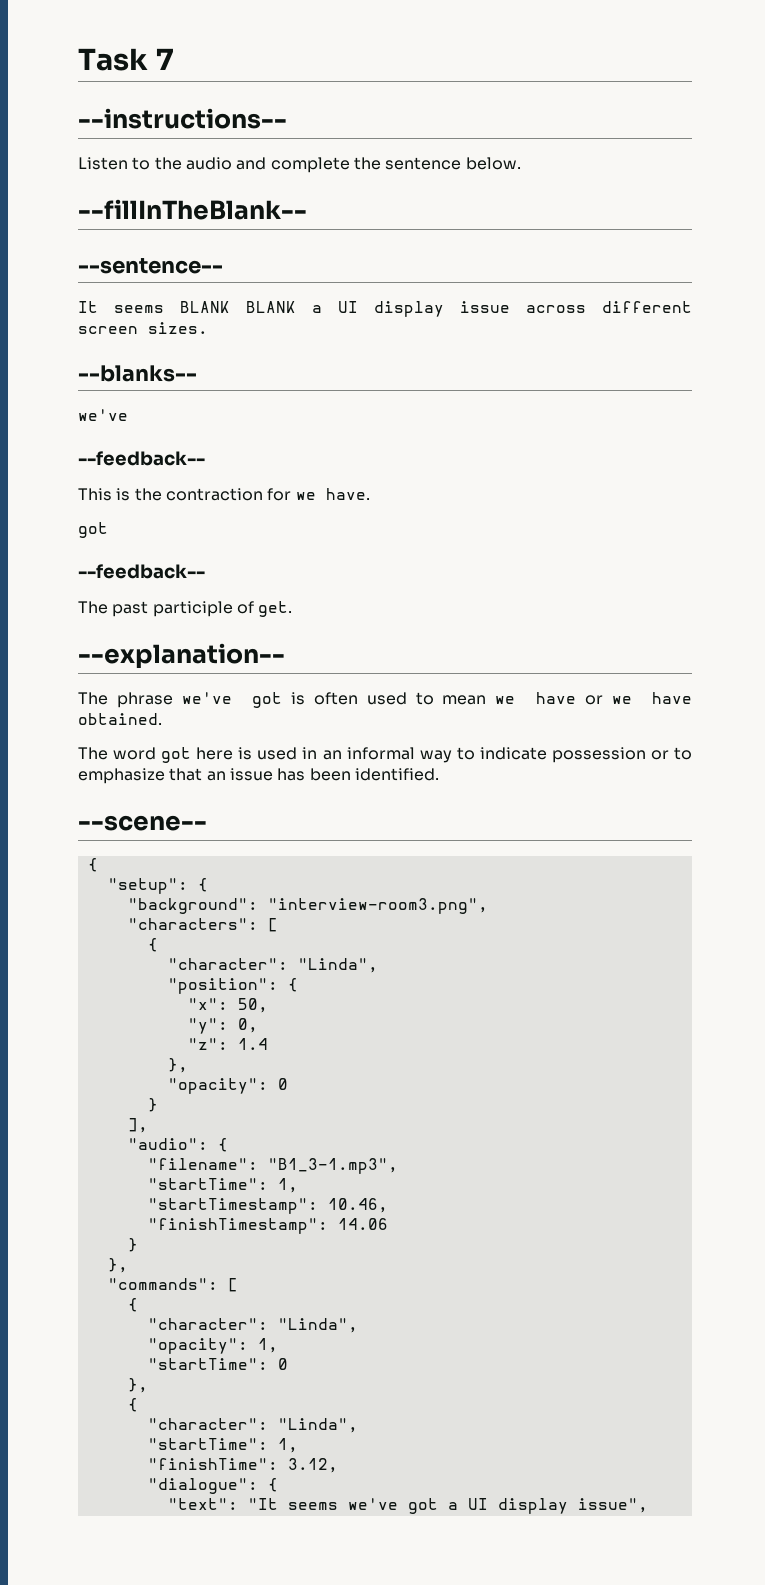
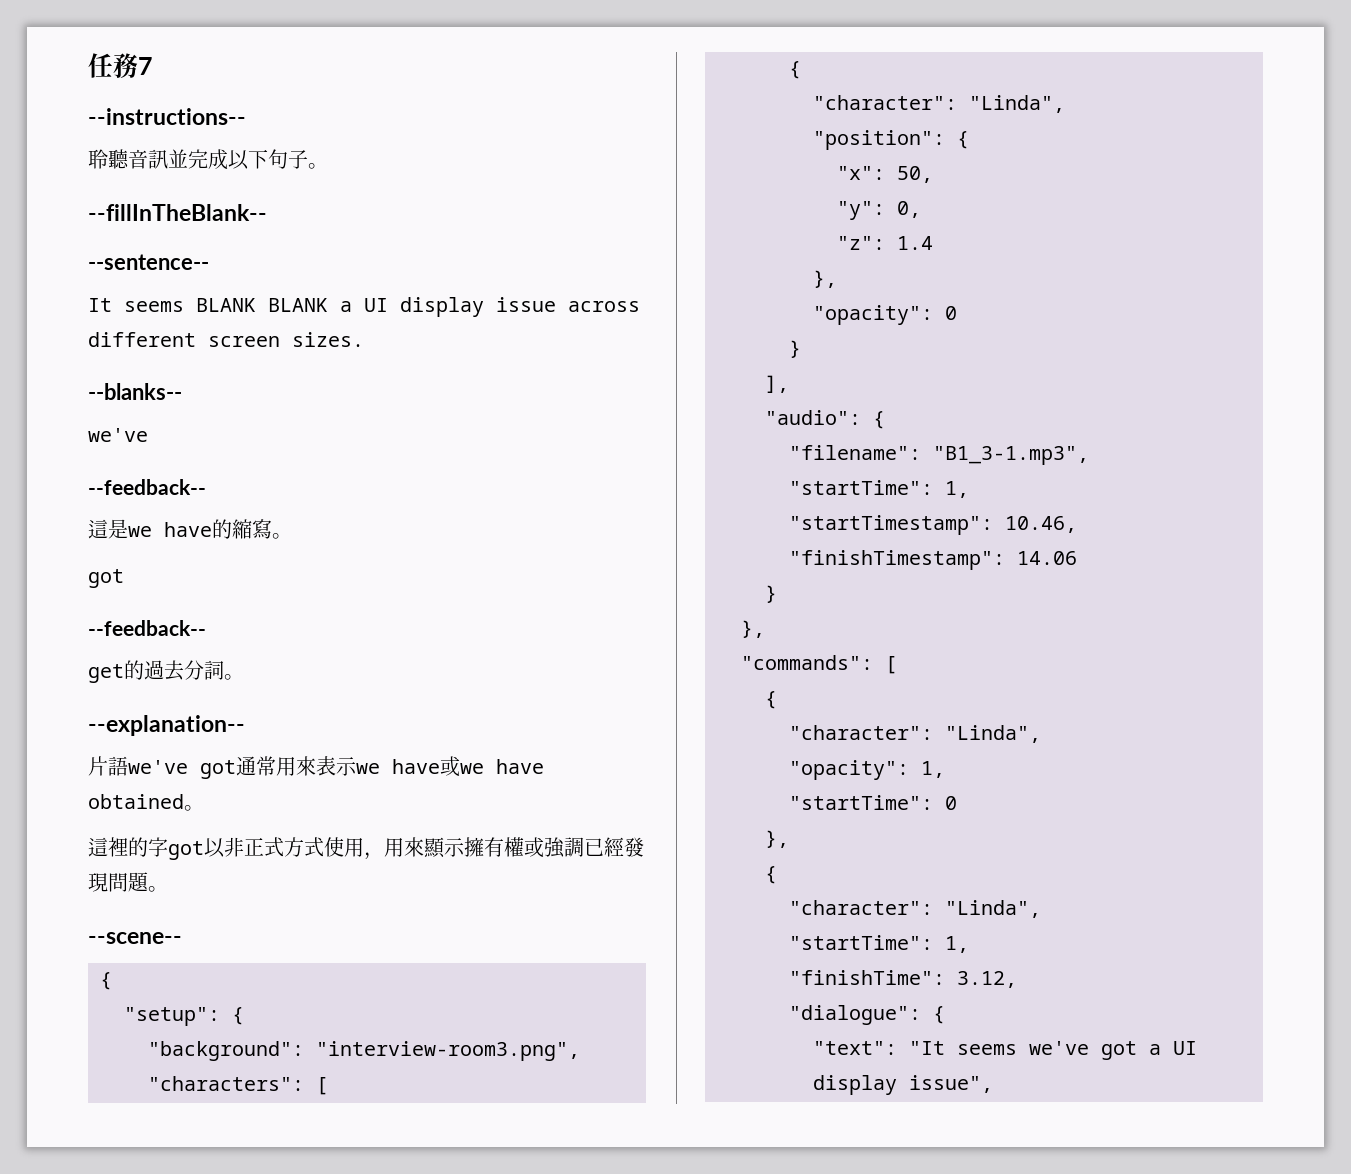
[78,48,148,71] Task -> [88,53,138,78] 任務
[78,157,521,173] Listen to the audio and complete the sentence below. -> [88,149,328,170] 聆聽音訊並完成以下句子。
[78,488,370,501] [78,522,108,538] [78,564,205,579] [78,601,293,617] [78,643,285,668] [78,692,692,708] [78,713,162,725] [78,747,692,763] [78,768,439,784] This is the contraction for we have. // got // --feedback-- // The past participle of get. // --explanation-- // The phrase we've got is often used to mean we have or we have obtained. // The word got here is used in an informal way to indicate possession or to emphasize that an issue has been identified. -> [88,519,292,539] [88,569,124,588] [88,620,206,636] [88,660,244,683] [88,715,245,736] [88,756,544,779] [88,794,204,811] [88,837,644,860] [88,872,168,892] 這是we have的縮寫。 // got // --feedback-- // get的過去分詞。 // --explanation-- // 片語we've got通常用來表示we have或we have obtained。 // 這裡的字got以非正式方式使用，用來顯示擁有權或強調已經發現問題。

